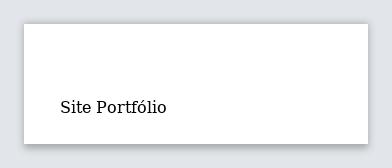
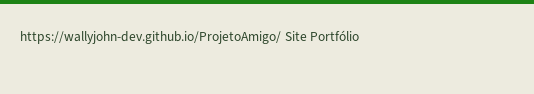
(60, 106) none -> [20,31,281,44] https://wallyjohn-dev.github.io/ProjetoAmigo/

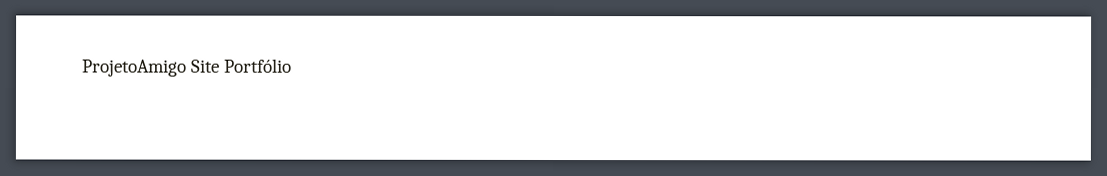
[20,31,281,44] https://wallyjohn-dev.github.io/ProjetoAmigo/ -> [82,59,187,77] ProjetoAmigo

